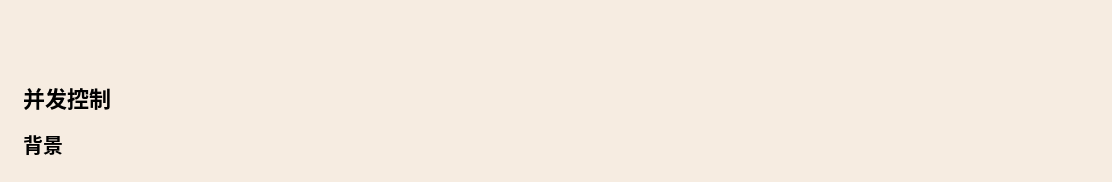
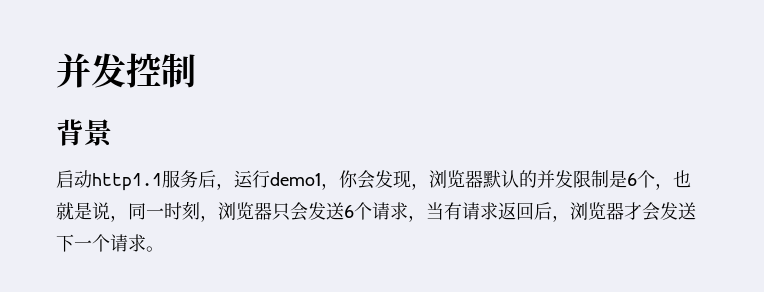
(63, 145) none -> [56,170,691,191] [56,201,696,222] [56,234,164,252] // 启动http1.1服务后，运行demo1，你会发现，浏览器默认的并发限制是6个，也就是说，同一时刻，浏览器只会发送6个请求，当有请求返回后，浏览器才会发送下一个请求。

